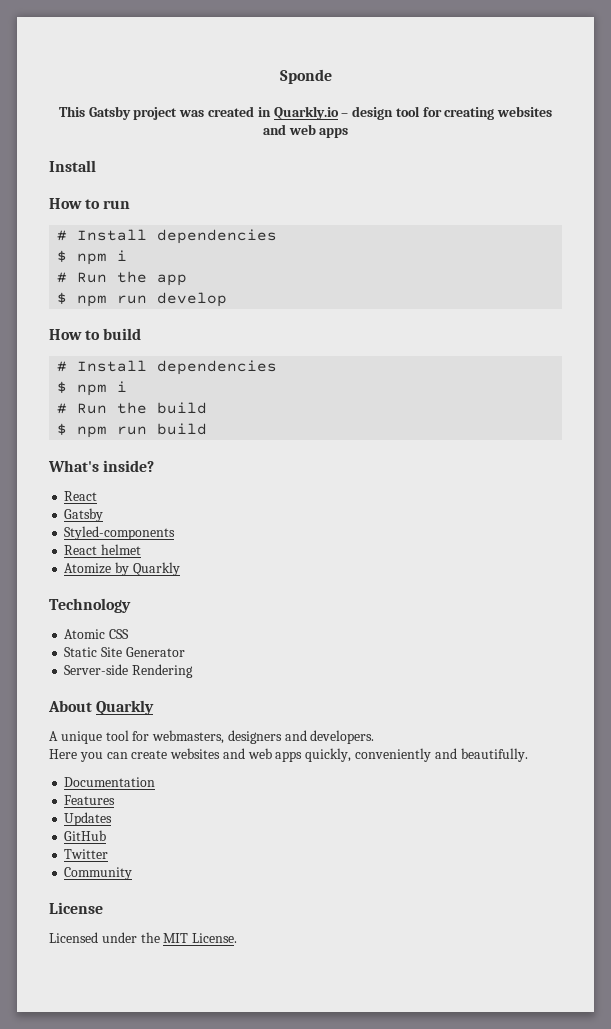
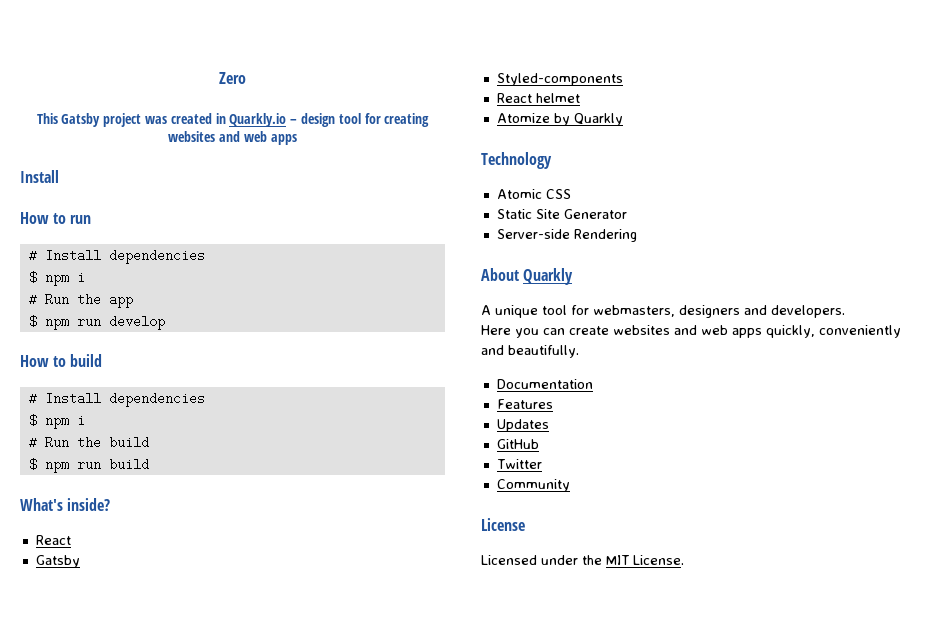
[279,69,332,84] Sponde -> [219,72,246,84] Zero

